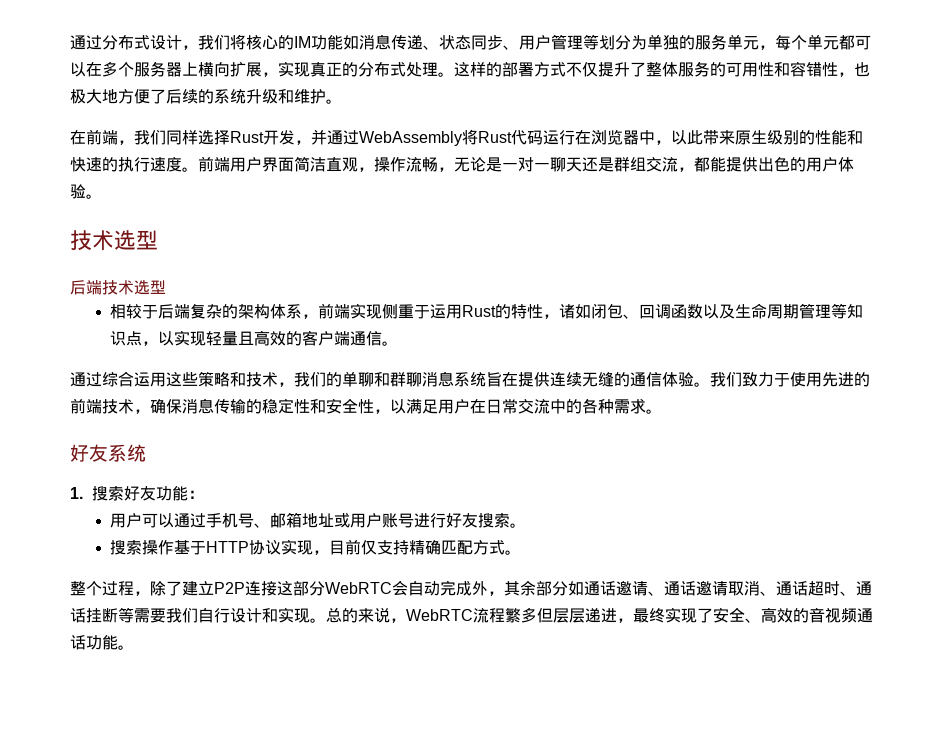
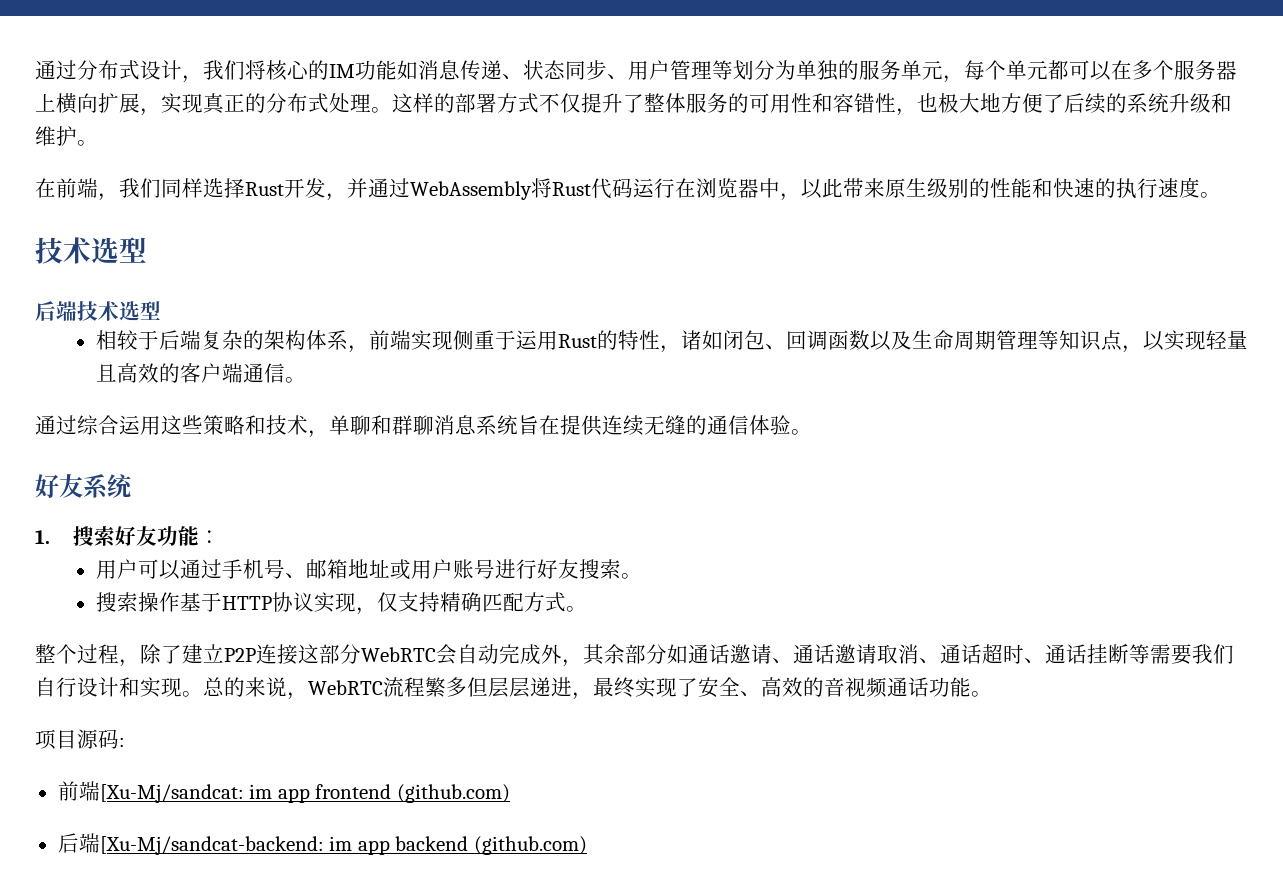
[198,156,854,172] [70,184,102,199] 前端用户界面简洁直观，操作流畅，无论是一对一聊天还是群组交流，都能提供出色的用户体验。 -> (1221, 195) none
[294,372,342,387] 我们的 -> (329, 434) none
[710,372,870,387] [70,398,662,414] 我们致力于使用先进的前端技术，确保消息传输的稳定性和安全性，以满足用户在日常交流中的各种需求。 -> (812, 432) none
[328,539,361,555] 目前 -> (377, 611) none
(134, 647) none -> [35,729,125,750] [57,781,510,803] [57,833,587,855] // 项目源码: // 前端[Xu-Mj/sandcat: im app frontend (github.com) // 后端[Xu-Mj/sandcat-backend: im app backend (github.com)

